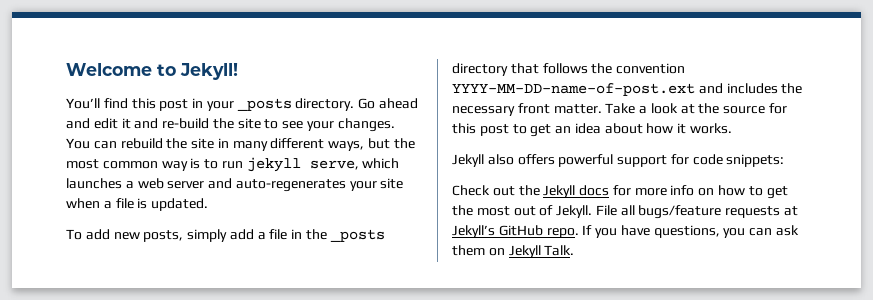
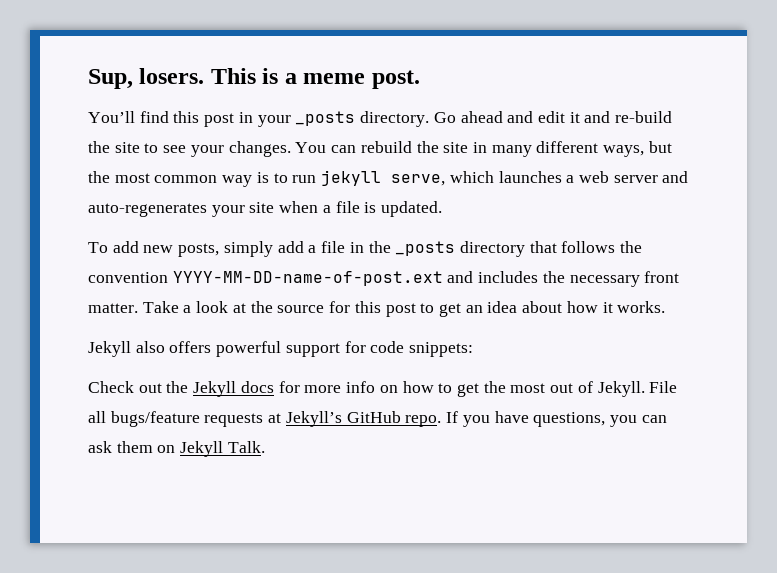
[66,63,238,80] Welcome to Jekyll! -> [88,68,420,89] Sup, losers. This is a meme post.

